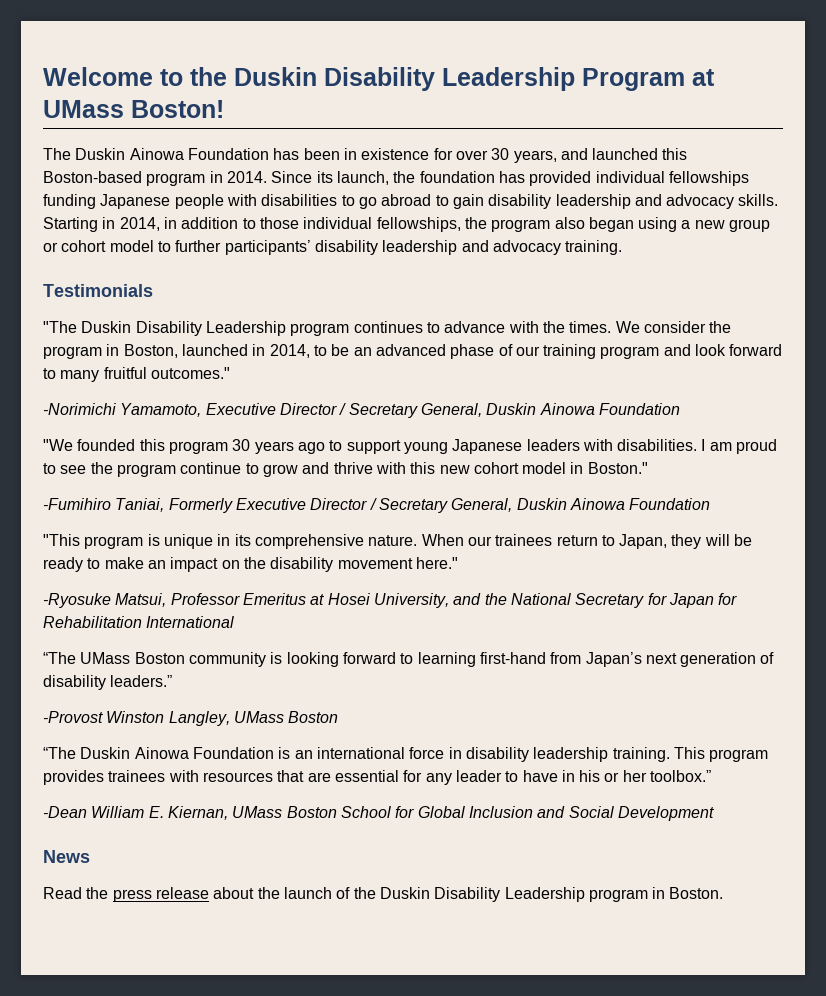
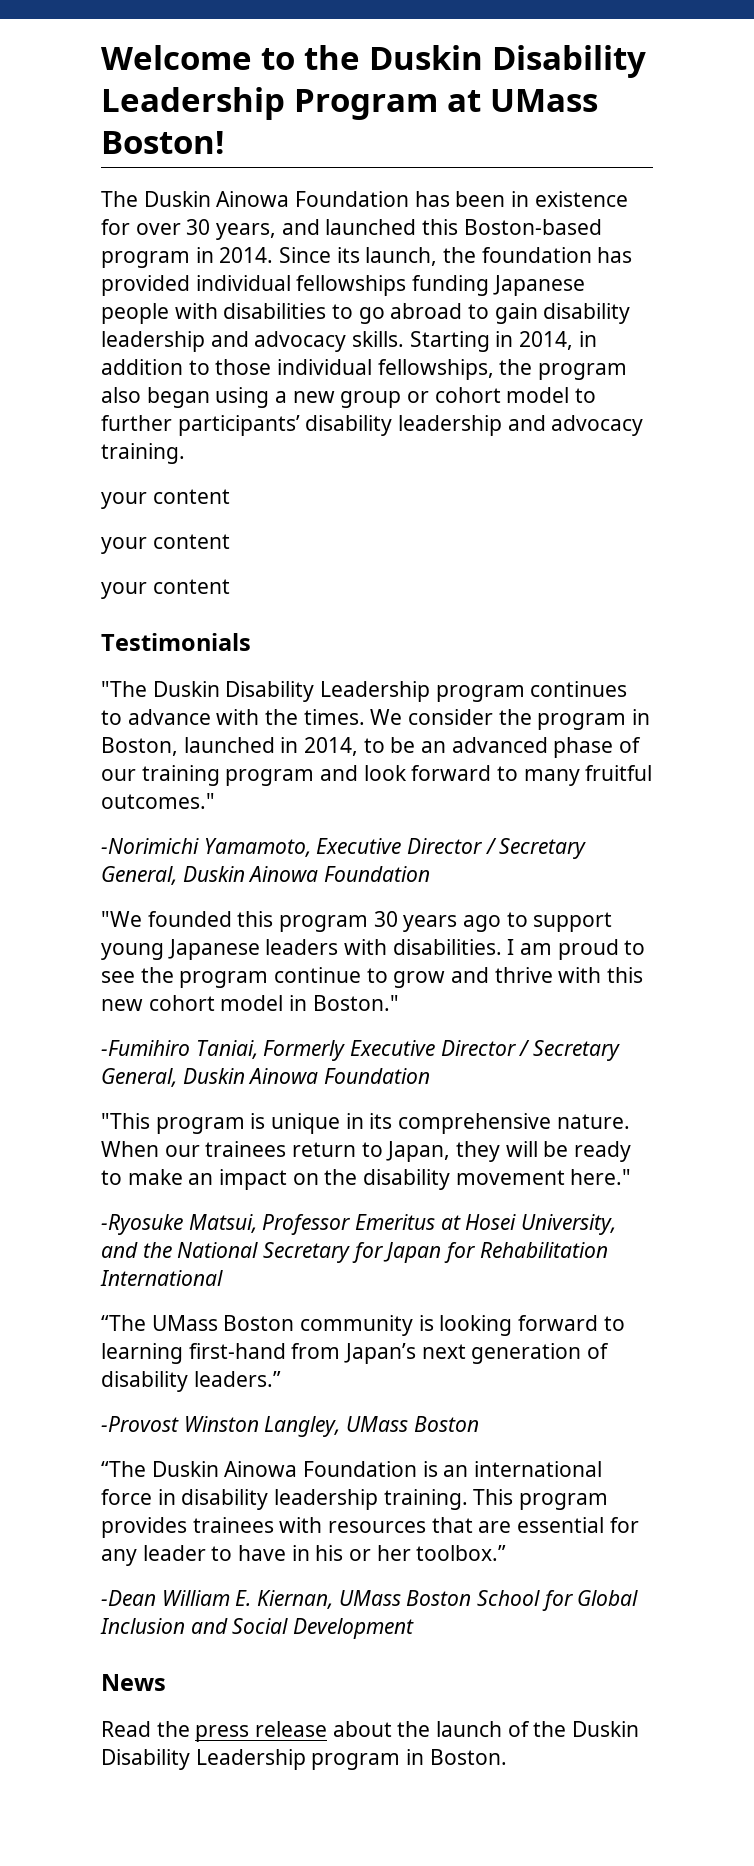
(623, 247) none -> [101,489,230,509] [101,534,230,554] [101,579,230,599] // your content // your content // your content

